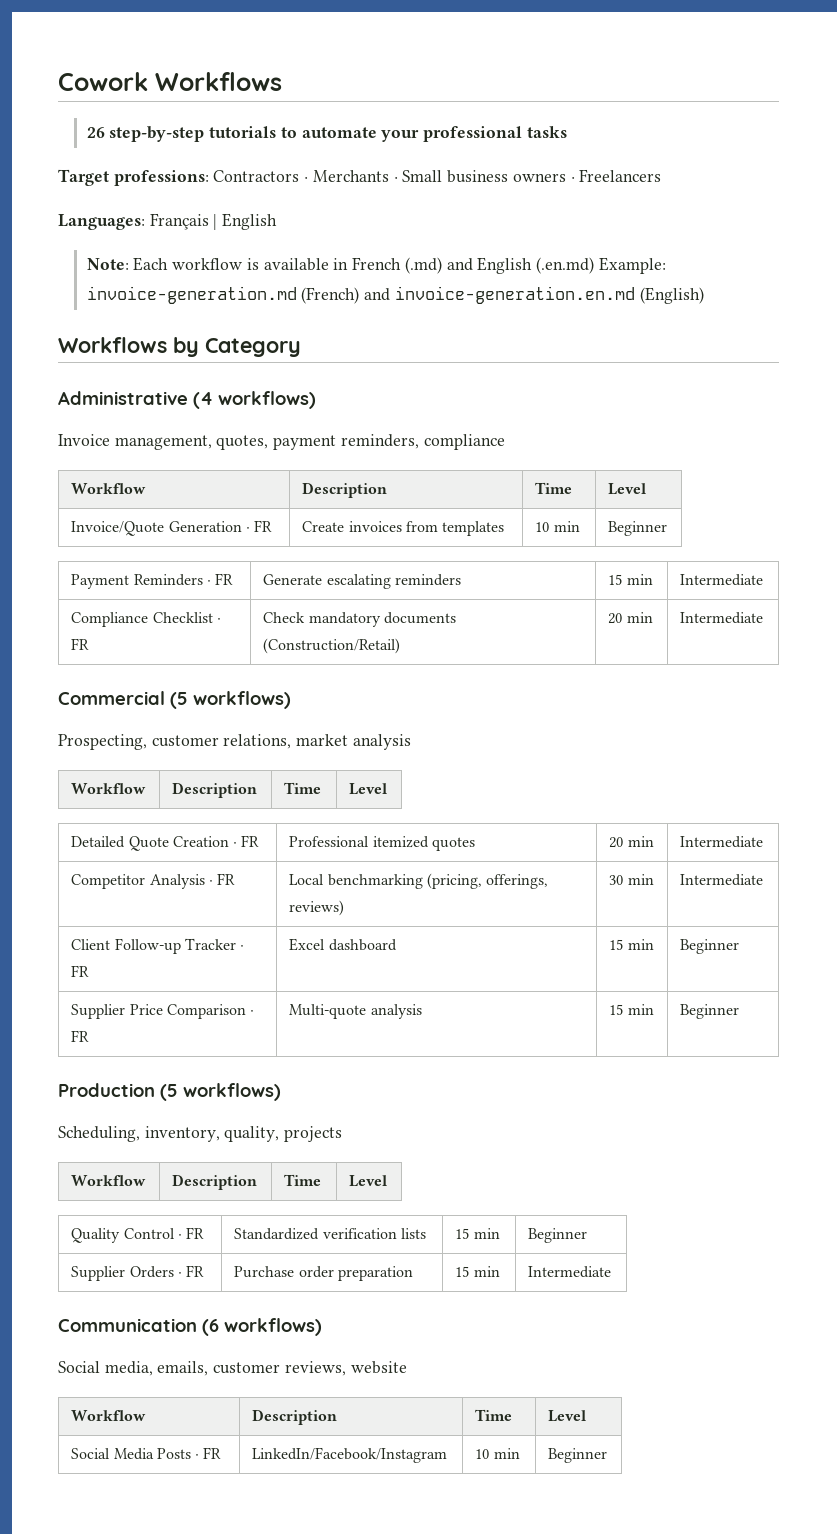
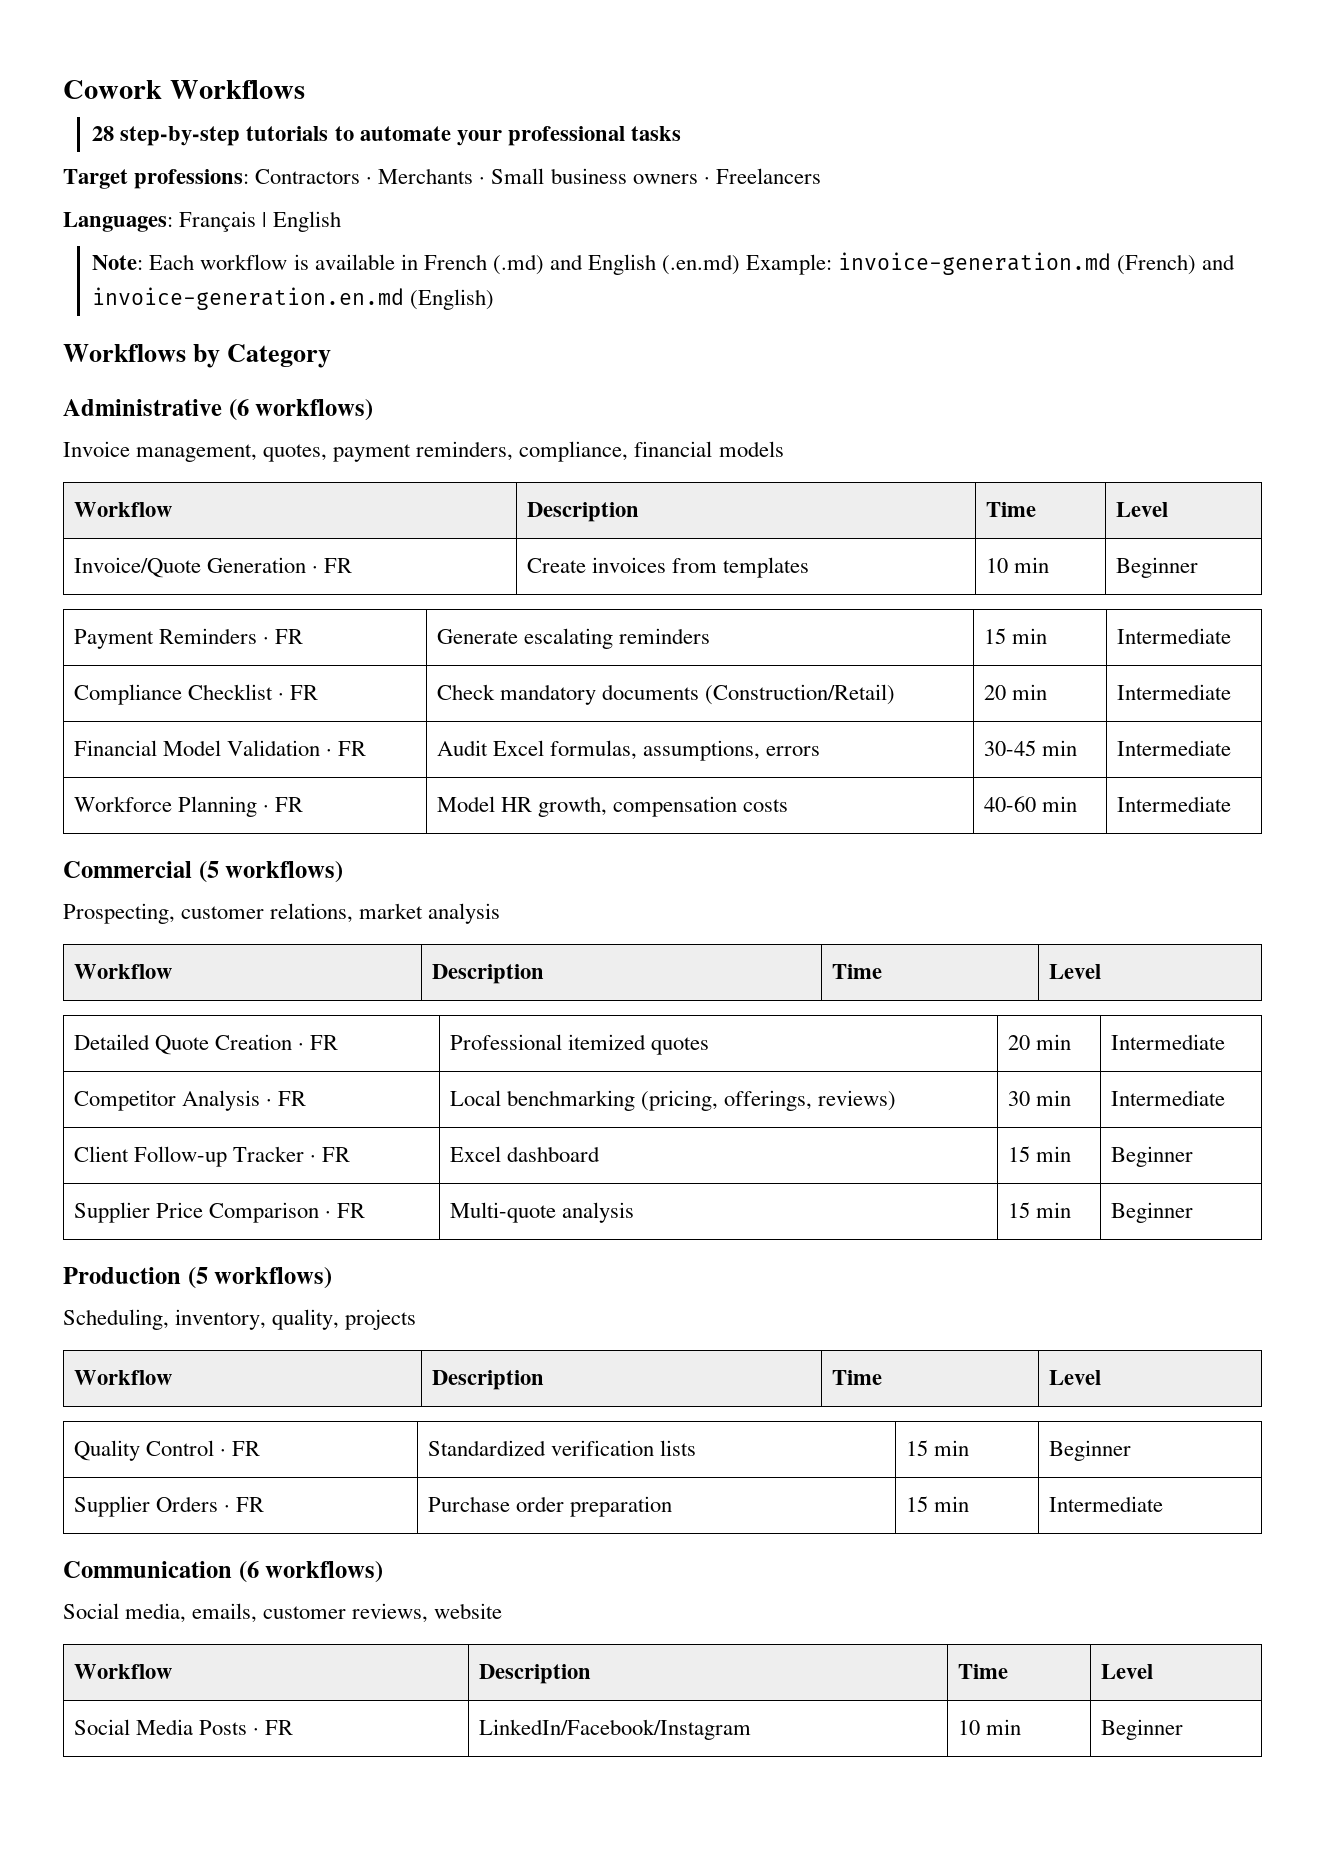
[86,127,105,138] 26 -> [92,126,115,141] 28
[193,392,213,409] (4 -> [228,399,249,421] (6
[423,434,505,450] compliance -> [519,441,784,462] compliance, financial models
(764, 618) none -> [74,740,367,756] [437,740,821,761] [984,740,1078,756] [1117,740,1232,756] [74,796,304,817] [437,796,789,817] [984,796,1078,812] [1117,796,1232,812] // Financial Model Validation · FR | Audit Excel formulas, assumptions, errors | 30-45 min | Intermediate // Workforce Planning · FR | Model HR growth, compensation costs | 40-60 min | Intermediate

